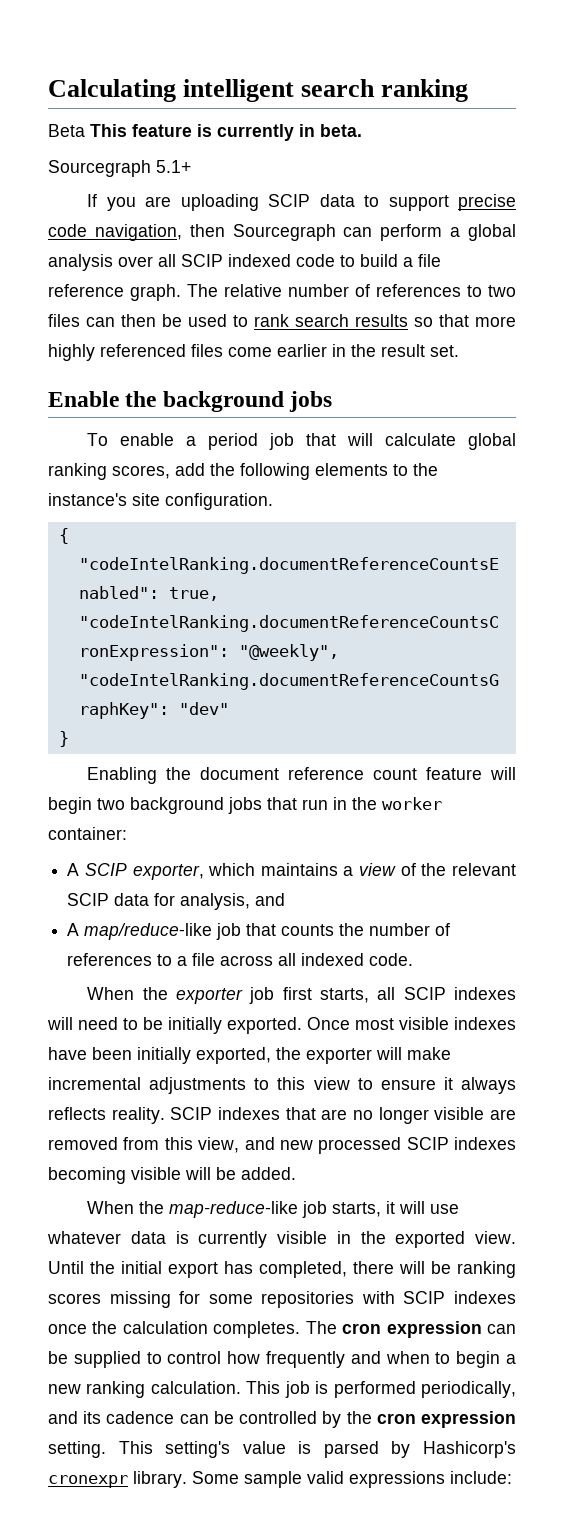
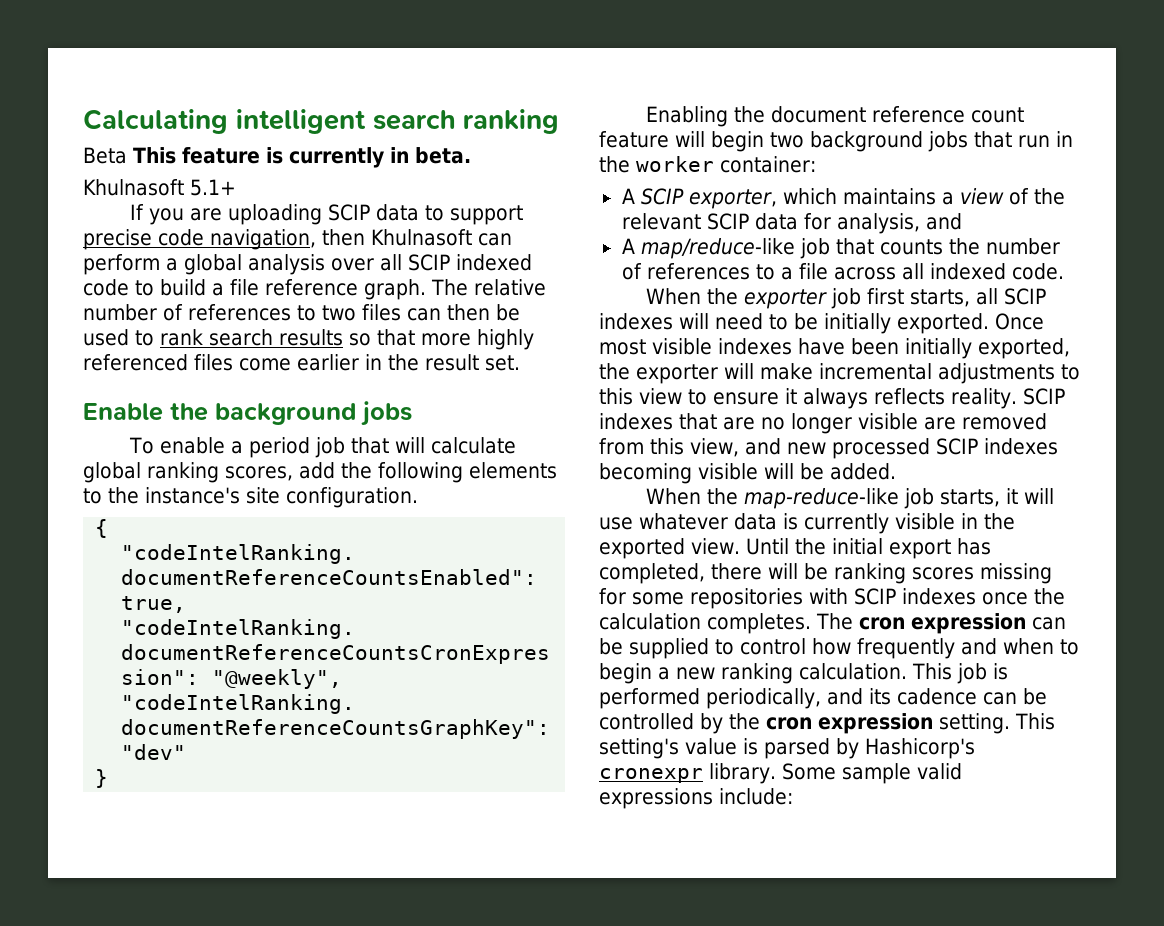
[48,160,151,177] Sourcegraph -> [83,179,184,196] Khulnasoft
[232,224,336,241] Sourcegraph -> [371,229,472,246] Khulnasoft

